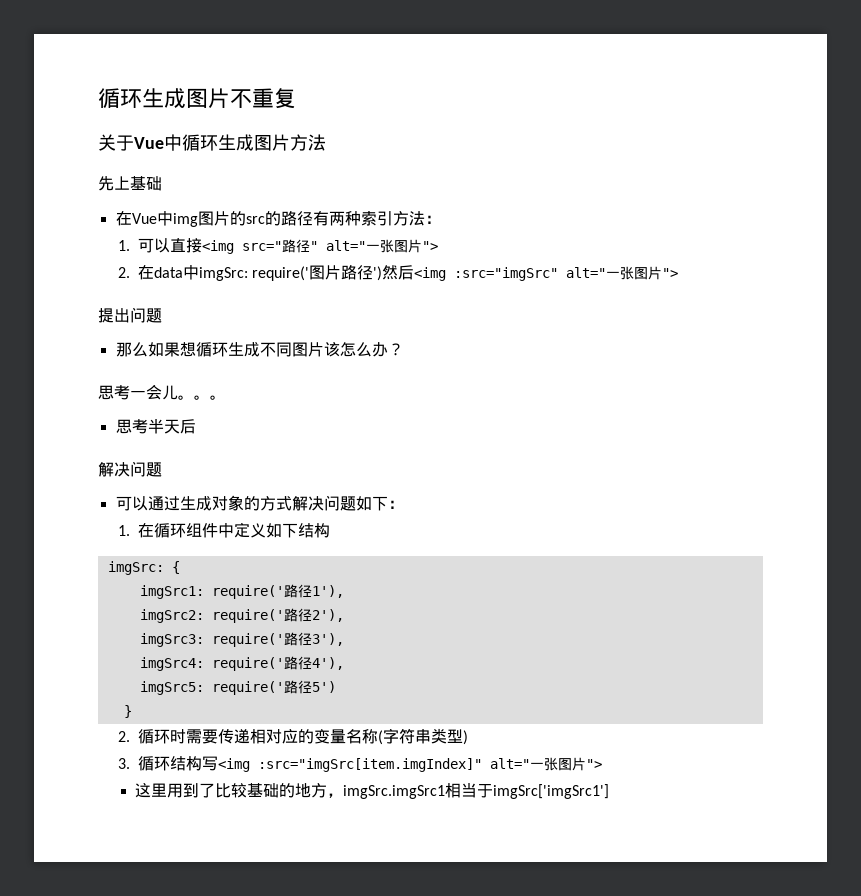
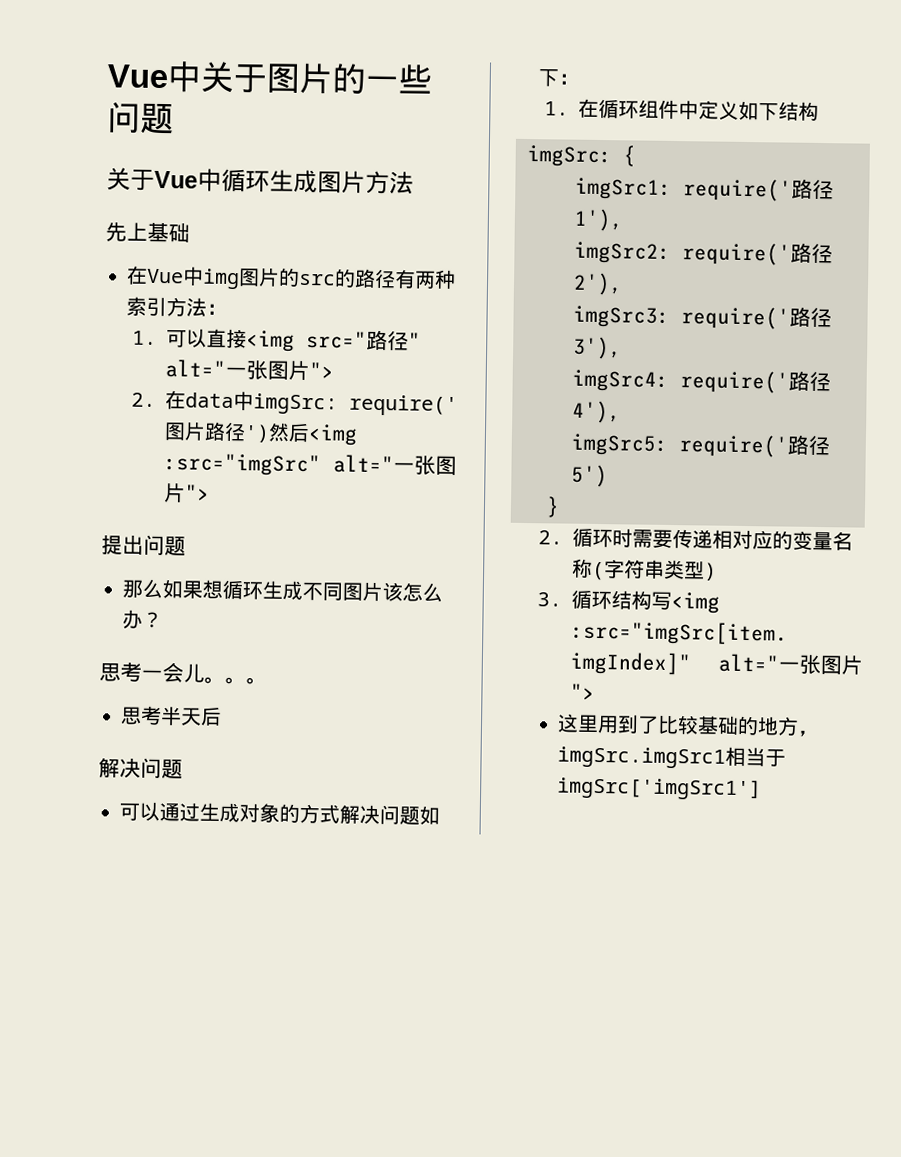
[98,88,296,109] 循环生成图片不重复 -> [107,61,432,94] [107,101,174,135] Vue中关于图片的一些问题

